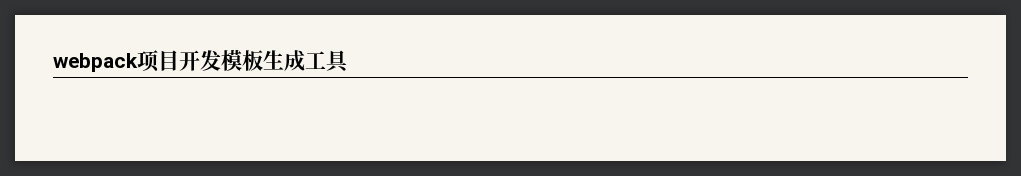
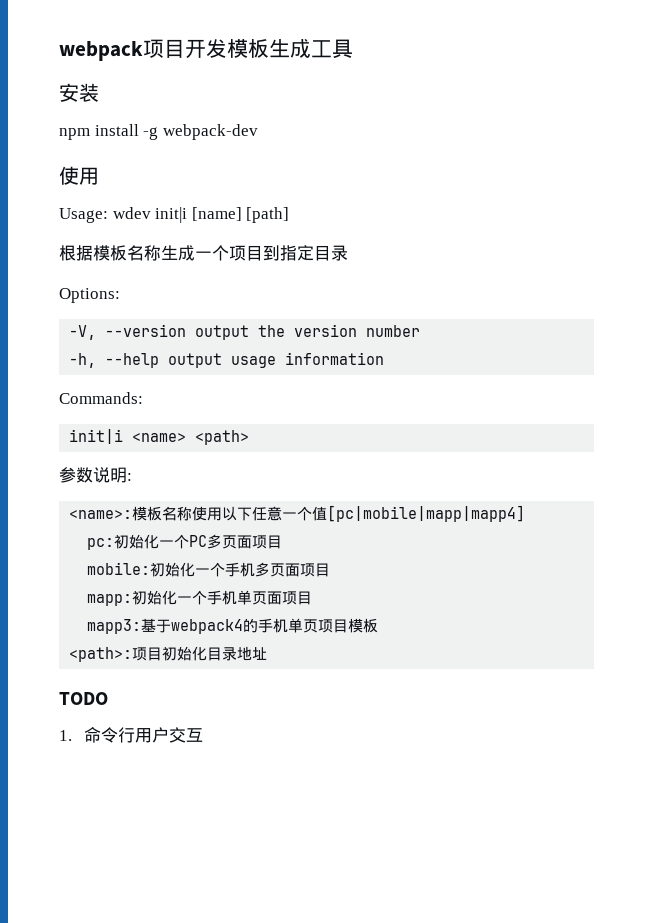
(350, 61) none -> [59,83,99,102] [59,124,258,140] [59,166,99,185] [59,207,290,223] [59,245,348,261] [59,288,120,303] [69,324,421,340] [69,352,385,368] [59,392,143,404] [69,429,250,445] [59,467,132,483] [69,505,526,522] [87,534,283,550] [87,562,331,577] [87,590,313,606] [87,618,379,634] [69,646,268,662] [59,692,108,705] [59,727,203,743] // 安装 // npm install -g webpack-dev // 使用 // Usage: wdev init|i [name] [path] // 根据模板名称生成一个项目到指定目录 // Options: // -V, --version output the version number // -h, --help output usage information // Commands: // init|i <name> <path> // 参数说明: // <name>:模板名称使用以下任意一个值[pc|mobile|mapp|mapp4] // pc:初始化一个PC多页面项目 // mobile:初始化一个手机多页面项目 // mapp:初始化一个手机单页面项目 // mapp3:基于webpack4的手机单页项目模板 // <path>:项目初始化目录地址 // TODO // 1.命令行用户交互

